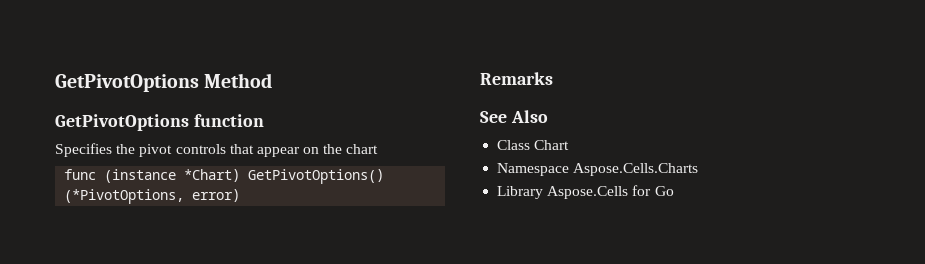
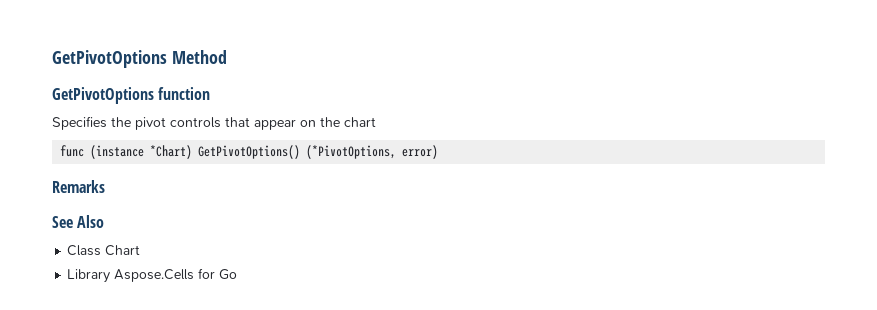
[497,163,699,176] // Namespace Aspose.Cells.Charts -> (141, 250) none

